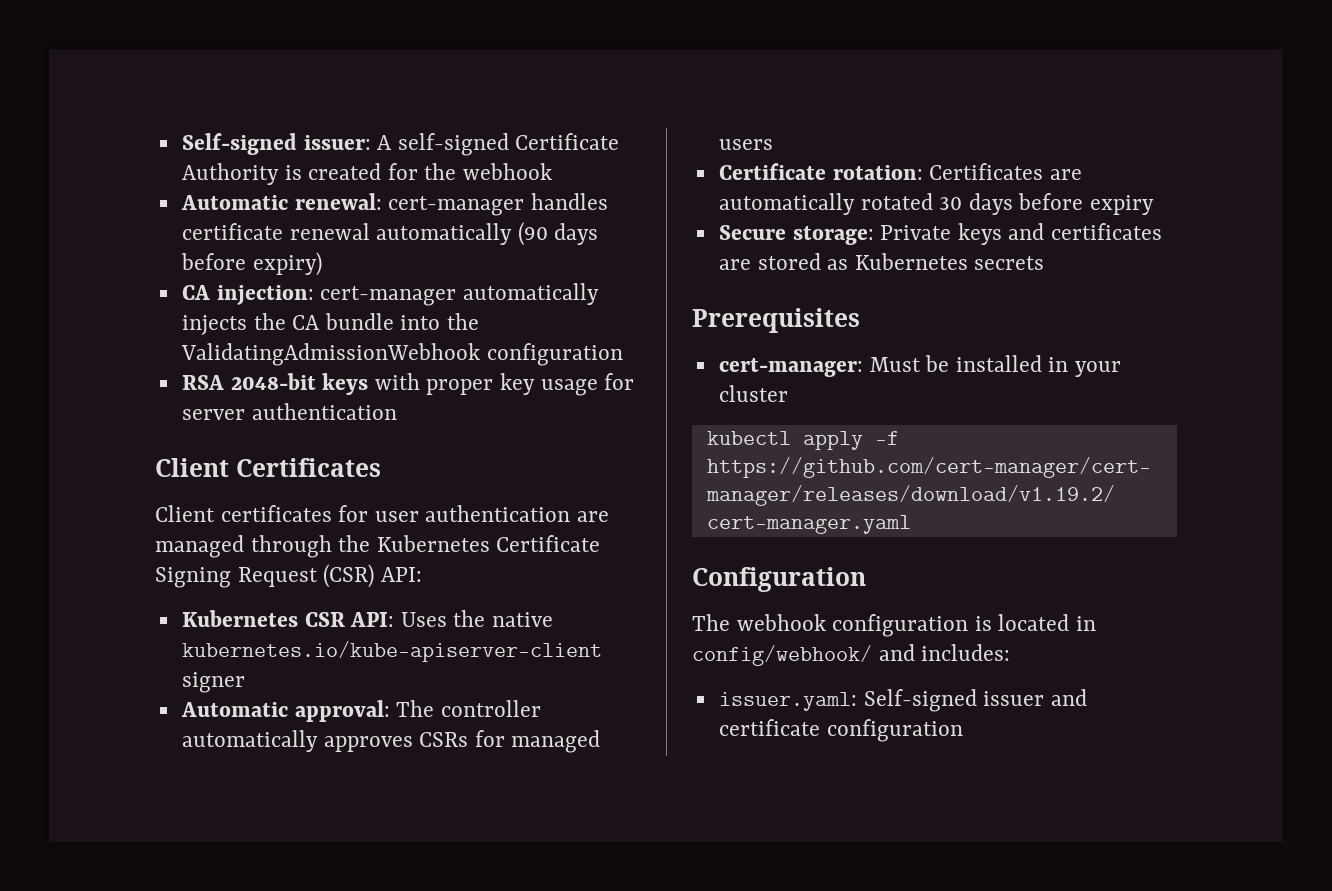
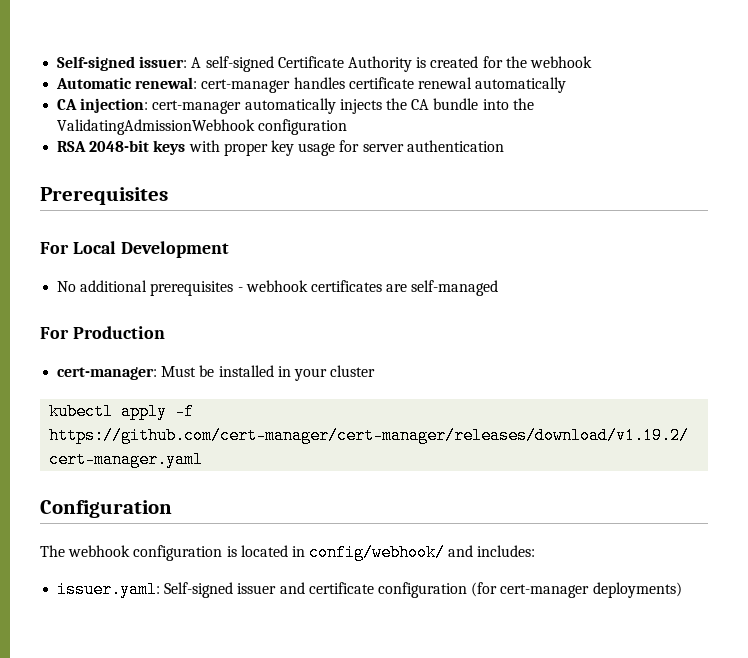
[517,222,599,246] [180,252,322,276] (90 days before expiry) -> (567, 85) none
[155,458,381,477] [155,505,610,522] [155,535,601,558] [155,564,422,588] [181,610,554,627] [181,641,602,662] [181,672,245,693] [180,700,541,722] [181,730,601,753] [718,139,773,150] [718,163,1082,180] [718,193,1155,215] [718,223,1163,245] [718,253,1045,270] [692,308,860,333] Client Certificates // Client certificates for user authentication are managed through the Kubernetes Certificate Signing Request (CSR) API: // Kubernetes CSR API: Uses the native kubernetes.io/kube-apiserver-client signer // Automatic approval: The controller automatically approves CSRs for managed users // Certificate rotation: Certificates are automatically rotated 30 days before expiry // Secure storage: Private keys and certificates are stored as Kubernetes secrets // Prerequisites -> [40,187,168,205] [40,241,229,258] [57,280,499,296] [40,326,165,339] Prerequisites // For Local Development // No additional prerequisites - webhook certificates are self-managed // For Production
(963, 730) none -> [471,582,682,598] (for cert-manager deployments)

